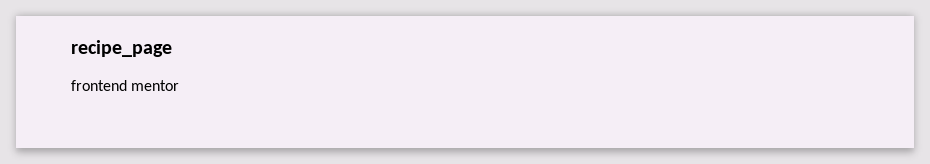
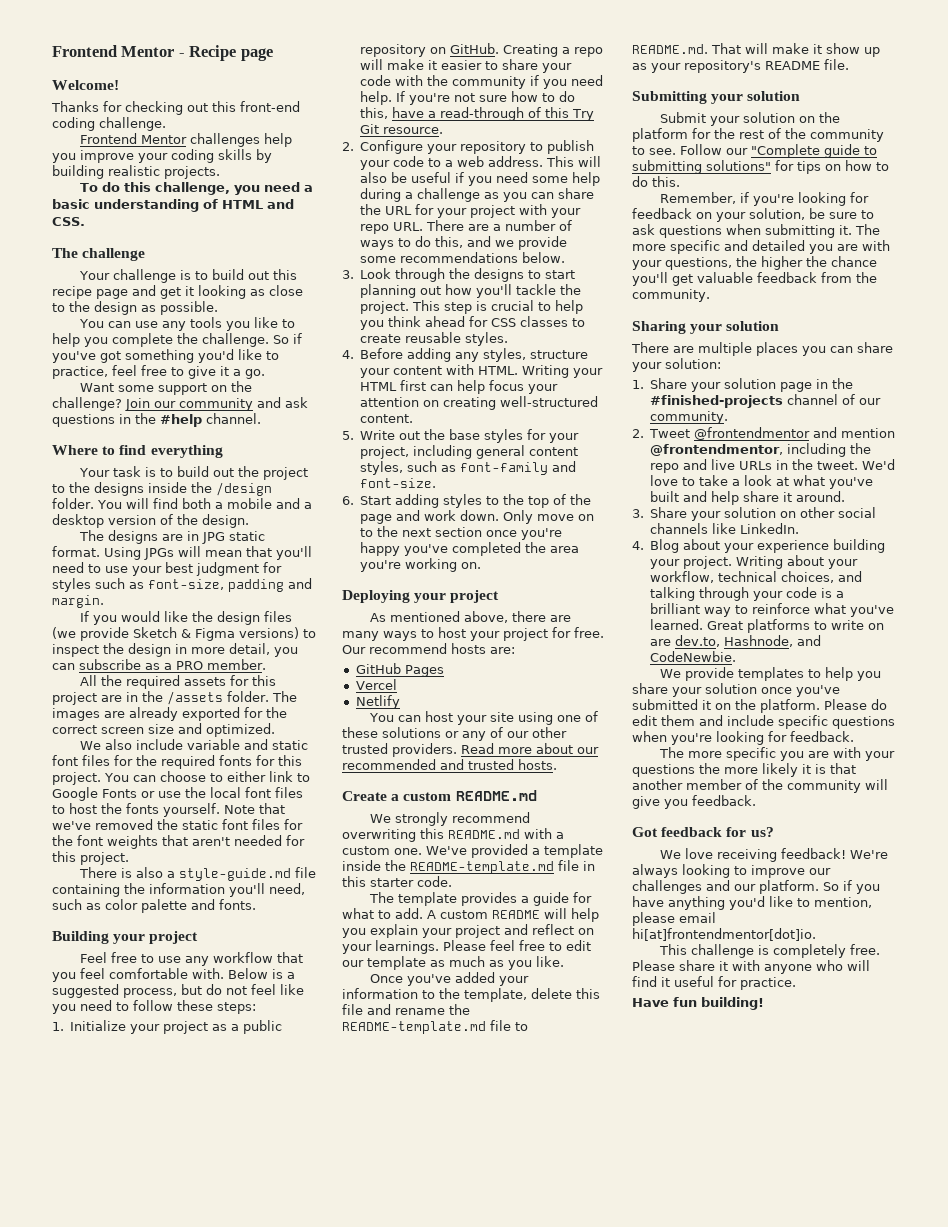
[71,40,172,57] [71,80,180,91] recipe_page // frontend mentor -> [52,45,273,61] [52,80,119,90] [51,101,300,115] [52,117,166,131] [79,133,292,147] [52,149,272,163] [52,165,220,179] [79,182,313,195] [52,199,294,212] [52,217,85,226] [52,248,146,261] [78,269,297,283] [52,285,303,299] [52,301,218,315] [78,317,295,331] [52,333,302,347] [52,349,279,363] [52,365,265,379] [79,381,252,395] [52,397,308,411] [52,413,261,427] [52,445,223,458] [78,466,308,480] [52,482,272,496] [52,498,312,509] [52,514,249,528] [78,530,265,544] [52,546,312,560] [52,562,282,576] [52,578,312,592] [52,595,104,608] [79,611,292,625] [52,627,316,641] [52,643,298,657] [52,659,266,670] [79,675,276,689] [52,691,297,705] [52,707,287,721] [52,723,275,737] [79,739,308,750] [52,755,302,769] [52,771,310,785] [52,787,303,801] [52,803,285,817] [52,819,303,830] [52,835,305,849] [52,851,129,865] [78,867,316,881] [52,883,305,897] [52,899,256,913] [52,931,199,944] [79,952,303,966] [52,968,295,982] [52,984,304,998] [52,1000,256,1014] [52,1020,283,1034] [360,43,604,57] [360,59,573,73] [360,75,604,89] [360,91,576,105] [360,107,595,121] [360,124,444,134] [342,140,595,154] [360,156,602,170] [360,172,601,186] [360,188,595,202] [360,204,582,218] [360,220,573,234] [360,236,568,250] [360,252,566,263] [342,268,576,282] [360,284,582,298] [360,300,584,314] [360,316,586,330] [360,332,509,346] [342,348,589,362] [360,364,604,378] [360,380,559,394] [360,396,599,410] [360,414,414,423] [342,429,580,443] [360,445,579,459] [360,461,577,475] [360,478,437,488] [342,494,592,508] [360,510,595,524] [360,526,563,540] [360,542,580,556] [360,558,482,572] [342,590,500,603] [369,611,571,623] [342,627,604,641] [342,643,515,654] [355,663,444,677] [355,679,397,690] [355,695,400,709] [368,711,598,725] [342,727,567,741] [342,743,599,757] [342,759,557,770] [342,790,537,801] [369,812,530,826] [342,828,564,842] [342,844,603,858] [342,860,595,874] [342,876,452,887] [368,892,592,906] [342,908,599,922] [342,924,594,938] [342,940,591,954] [342,956,564,970] [369,972,529,986] [342,988,600,1002] [342,1004,470,1015] [342,1020,528,1034] [632,43,880,57] [632,59,849,73] [632,91,801,104] [659,112,840,126] [632,128,884,142] [632,144,877,158] [632,160,889,174] [632,176,680,187] [659,192,869,206] [632,208,874,222] [632,224,880,238] [632,240,890,254] [632,256,877,270] [632,272,877,286] [632,289,710,302] [632,321,780,334] [631,342,893,356] [632,358,721,372] [632,378,854,392] [650,394,882,408] [650,411,729,424] [632,427,896,440] [650,443,872,457] [650,459,896,473] [650,475,874,489] [650,491,846,505] [632,507,877,521] [650,523,800,534] [632,539,886,553] [650,555,859,569] [650,571,863,583] [650,587,845,601] [650,603,895,617] [650,619,885,633] [650,635,822,647] [650,651,737,662] [659,667,881,681] [632,683,840,697] [632,699,887,713] [632,715,895,729] [632,731,854,745] [658,747,895,761] [632,763,856,777] [632,779,888,793] [632,795,756,809] [632,827,774,837] [659,848,888,862] [632,864,831,878] [632,880,880,894] [632,896,872,910] [632,912,716,926] [632,928,816,941] [658,944,880,958] [632,960,870,974] [632,976,796,990] [632,997,764,1010] Frontend Mentor - Recipe page // Welcome! // Thanks for checking out this front-end coding challenge. // Frontend Mentor challenges help you improve your coding skills by building realistic projects. // To do this challenge, you need a basic understanding of HTML and CSS. // The challenge // Your challenge is to build out this recipe page and get it looking as close to the design as possible. // You can use any tools you like to help you complete the challenge. So if you've got something you'd like to practice, feel free to give it a go. // Want some support on the challenge? Join our community and ask questions in the #help channel. // Where to find everything // Your task is to build out the project to the designs inside the /design folder. You will find both a mobile and a desktop version of the design. // The designs are in JPG static format. Using JPGs will mean that you'll need to use your best judgment for styles such as font-size, padding and margin. // If you would like the design files (we provide Sketch & Figma versions) to inspect the design in more detail, you can subscribe as a PRO member. // All the required assets for this project are in the /assets folder. The images are already exported for the correct screen size and optimized. // We also include variable and static font files for the required fonts for this project. You can choose to either link to Google Fonts or use the local font files to host the fonts yourself. Note that we've removed the static font files for the font weights that aren't needed for this project. // There is also a style-guide.md file containing the information you'll need, such as color palette and fonts. // Building your project // Feel free to use any workflow that you feel comfortable with. Below is a suggested process, but do not feel like you need to follow these steps: // 1. Initialize your project as a public repository on GitHub. Creating a repo will make it easier to share your code with the community if you need help. If you're not sure how to do this, have a read-through of this Try Git resource. // 2. Configure your repository to publish your code to a web address. This will also be useful if you need some help during a challenge as you can share the URL for your project with your repo URL. There are a number of ways to do this, and we provide some recommendations below. // 3. Look through the designs to start planning out how you'll tackle the project. This step is crucial to help you think ahead for CSS classes to create reusable styles. // 4. Before adding any styles, structure your content with HTML. Writing your HTML first can help focus your attention on creating well-structured content. // 5. Write out the base styles for your project, including general content styles, such as font-family and font-size. // 6. Start adding styles to the top of the page and work down. Only move on to the next section once you're happy you've completed the area you're working on. // Deploying your project // As mentioned above, there are many ways to host your project for free. Our recommend hosts are: // GitHub Pages // Vercel // Netlify // You can host your site using one of these solutions or any of our other trusted providers. Read more about our recommended and trusted hosts. // Create a custom README.md // We strongly recommend overwriting this README.md with a custom one. We've provided a template inside the README-template.md file in this starter code. // The template provides a guide for what to add. A custom README will help you explain your project and reflect on your learnings. Please feel free to edit our template as much as you like. // Once you've added your information to the template, delete this file and rename the README-template.md file to README.md. That will make it show up as your repository's README file. // Submitting your solution // Submit your solution on the platform for the rest of the community to see. Follow our "Complete guide to submitting solutions" for tips on how to do this. // Remember, if you're looking for feedback on your solution, be sure to ask questions when submitting it. The more specific and detailed you are with your questions, the higher the chance you'll get valuable feedback from the community. // Sharing your solution // There are multiple places you can share your solution: // 1. Share your solution page in the #finished-projects channel of our community. // 2. Tweet @frontendmentor and mention @frontendmentor, including the repo and live URLs in the tweet. We'd love to take a look at what you've built and help share it around. // 3. Share your solution on other social channels like LinkedIn. // 4. Blog about your experience building your project. Writing about your workflow, technical choices, and talking through your code is a brilliant way to reinforce what you've learned. Great platforms to write on are dev.to, Hashnode, and CodeNewbie. // We provide templates to help you share your solution once you've submitted it on the platform. Please do edit them and include specific questions when you're looking for feedback. // The more specific you are with your questions the more likely it is that another member of the community will give you feedback. // Got feedback for us? // We love receiving feedback! We're always looking to improve our challenges and our platform. So if you have anything you'd like to mention, please email hi[at]frontendmentor[dot]io. // This challenge is completely free. Please share it with anyone who will find it useful for practice. // Have fun building!

